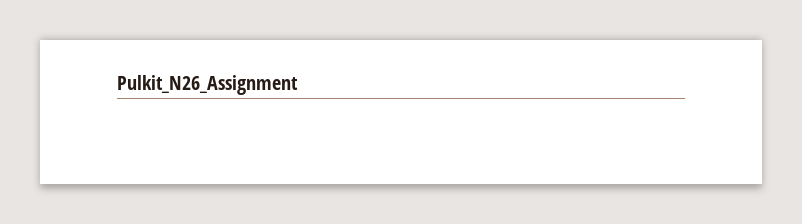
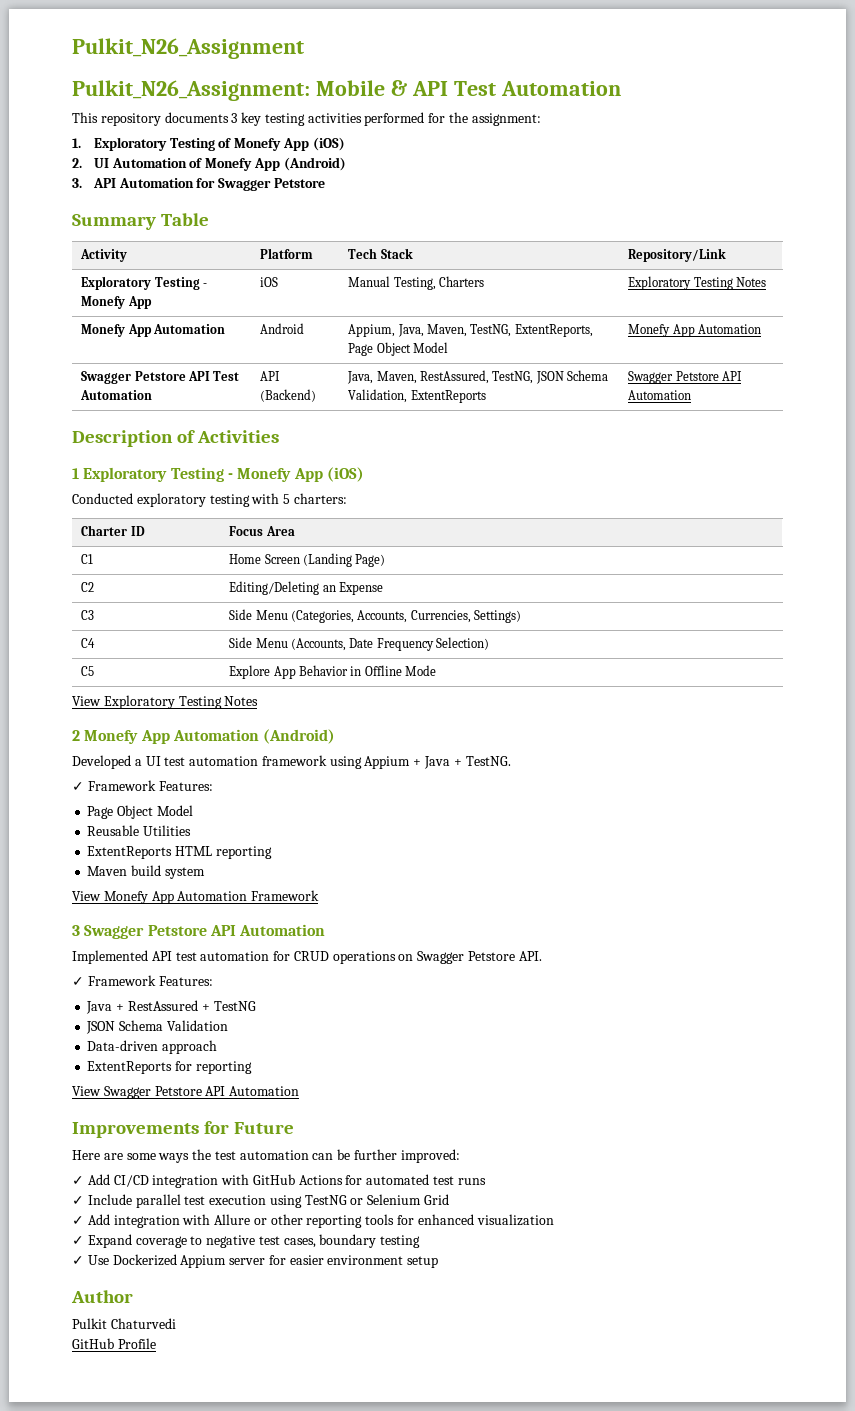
(298, 85) none -> [72,80,621,101] [72,112,541,126] [72,137,345,151] [72,157,346,171] [72,178,325,191] [72,213,210,230] [80,249,128,262] [260,248,314,259] [348,248,413,259] [628,248,727,262] [81,276,207,290] [81,296,152,309] [260,277,279,287] [348,276,484,290] [628,276,766,290] [81,324,225,337] [260,323,305,334] [348,324,593,337] [348,342,448,356] [628,324,761,337] [81,371,240,384] [80,390,153,400] [260,371,281,381] [260,389,317,402] [347,370,609,384] [348,389,486,403] [628,371,742,384] [628,390,692,400] [72,430,280,447] [72,467,364,482] [72,493,347,507] [81,525,145,536] [229,526,295,536] [81,554,94,564] [229,553,386,567] [81,582,95,592] [229,581,383,595] [81,610,95,620] [229,609,522,623] [81,638,96,648] [229,637,490,651] [81,666,95,676] [229,665,437,679] [72,695,259,709] [72,729,336,744] [72,755,511,769] [72,780,213,791] [87,805,193,819] [87,825,192,836] [87,846,272,859] [87,865,205,879] [72,890,320,904] [72,924,326,939] [72,950,542,964] [72,975,213,986] [86,1000,256,1014] [86,1020,228,1034] [87,1040,218,1054] [87,1061,252,1074] [72,1086,300,1099] [72,1121,295,1138] [72,1149,460,1163] [72,1174,486,1188] [72,1194,450,1208] [72,1214,554,1228] [72,1234,421,1248] [72,1254,439,1268] [71,1290,133,1303] [72,1318,176,1329] [72,1338,156,1349] // Pulkit_N26_Assignment: Mobile & API Test Automation // This repository documents 3 key testing activities performed for the assignment: // 1. Exploratory Testing of Monefy App (iOS) // 2. UI Automation of Monefy App (Android) // 3. API Automation for Swagger Petstore // Summary Table // Activity | Platform | Tech Stack | Repository/Link // Exploratory Testing - Monefy App | iOS | Manual Testing, Charters | Exploratory Testing Notes // Monefy App Automation | Android | Appium, Java, Maven, TestNG, ExtentReports, Page Object Model | Monefy App Automation // Swagger Petstore API Test Automation | API (Backend) | Java, Maven, RestAssured, TestNG, JSON Schema Validation, ExtentReports | Swagger Petstore API Automation // Description of Activities // 1 Exploratory Testing - Monefy App (iOS) // Conducted exploratory testing with 5 charters: // Charter ID | Focus Area // C1 | Home Screen (Landing Page) // C2 | Editing/Deleting an Expense // C3 | Side Menu (Categories, Accounts, Currencies, Settings) // C4 | Side Menu (Accounts, Date Frequency Selection) // C5 | Explore App Behavior in Offline Mode // View Exploratory Testing Notes // 2 Monefy App Automation (Android) // Developed a UI test automation framework using Appium + Java + TestNG. // ✓ Framework Features: // Page Object Model // Reusable Utilities // ExtentReports HTML reporting // Maven build system // View Monefy App Automation Framework // 3 Swagger Petstore API Automation // Implemented API test automation for CRUD operations on Swagger Petstore API. // ✓ Framework Features: // Java + RestAssured + TestNG // JSON Schema Validation // Data-driven approach // ExtentReports for reporting // View Swagger Petstore API Automation // Improvements for Future // Here are some ways the test automation can be further improved: // ✓ Add CI/CD integration with GitHub Actions for automated test runs // ✓ Include parallel test execution using TestNG or Selenium Grid // ✓ Add integration with Allure or other reporting tools for enhanced visualization // ✓ Expand coverage to negative test cases, boundary testing // ✓ Use Dockerized Appium server for easier environment setup // Author // Pulkit Chaturvedi // GitHub Profile

